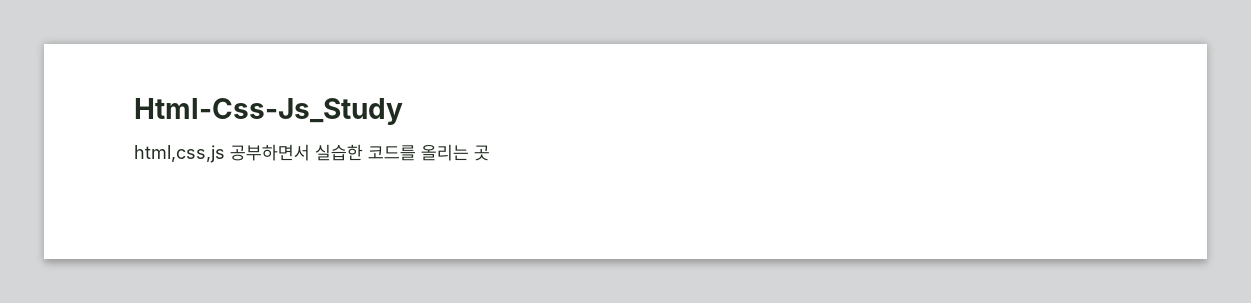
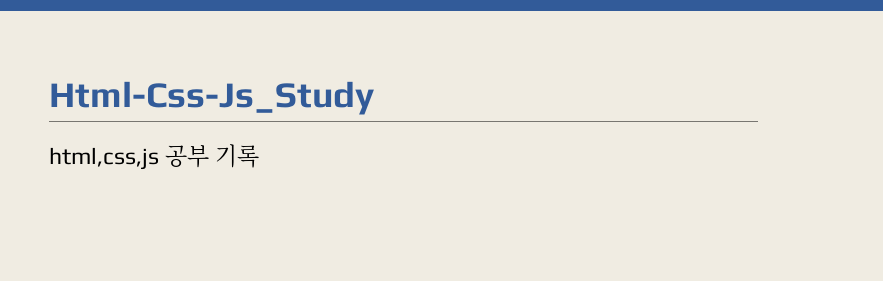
[230,144,490,161] 공부하면서 실습한 코드를 올리는 곳 -> [165,144,260,168] 공부 기록

